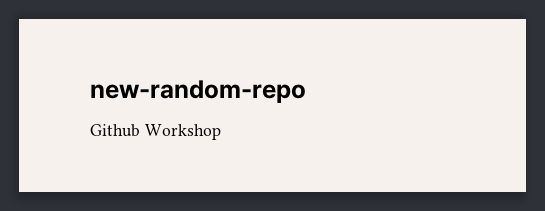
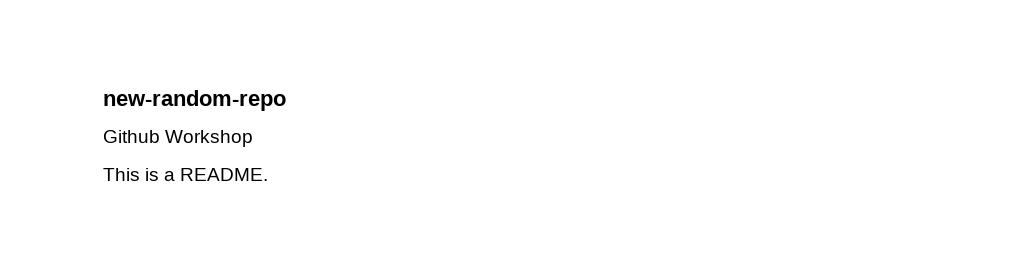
(221, 132) none -> [103,168,269,181] // This is a README.

